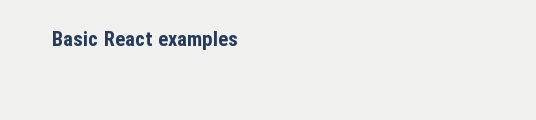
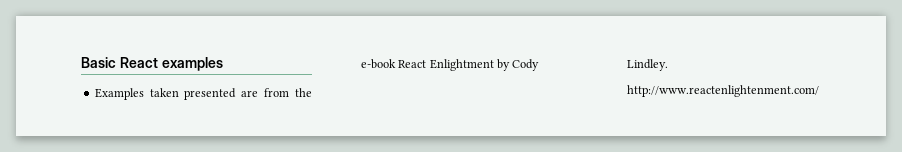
(239, 40) none -> [94,88,312,100] [360,59,668,71] [626,85,819,97] // Examples taken presented are from the e-book React Enlightment by Cody Lindley. // http://www.reactenlightenment.com/

